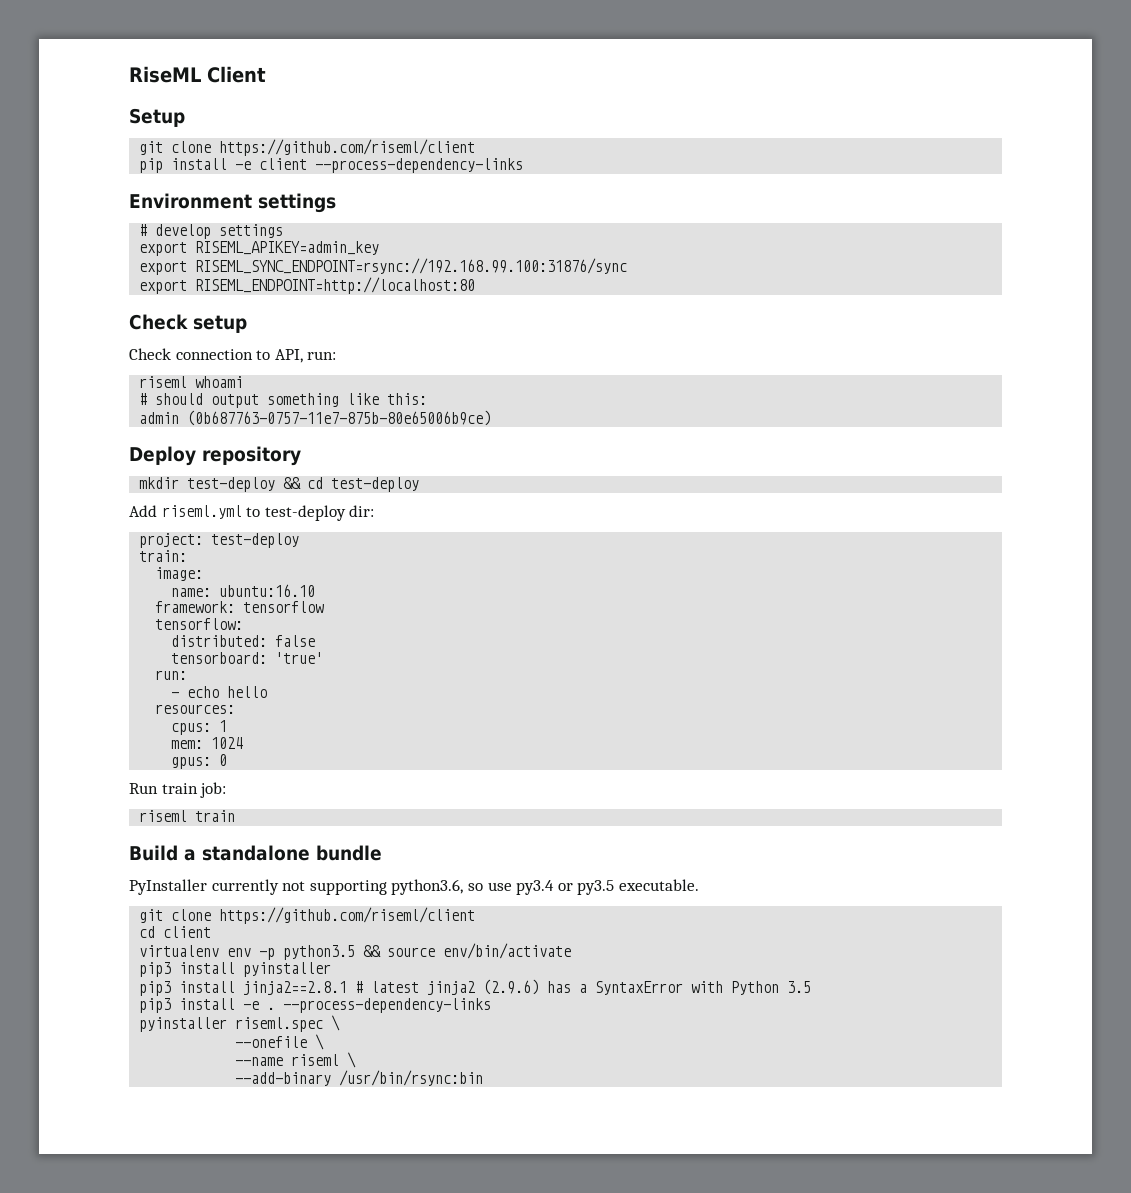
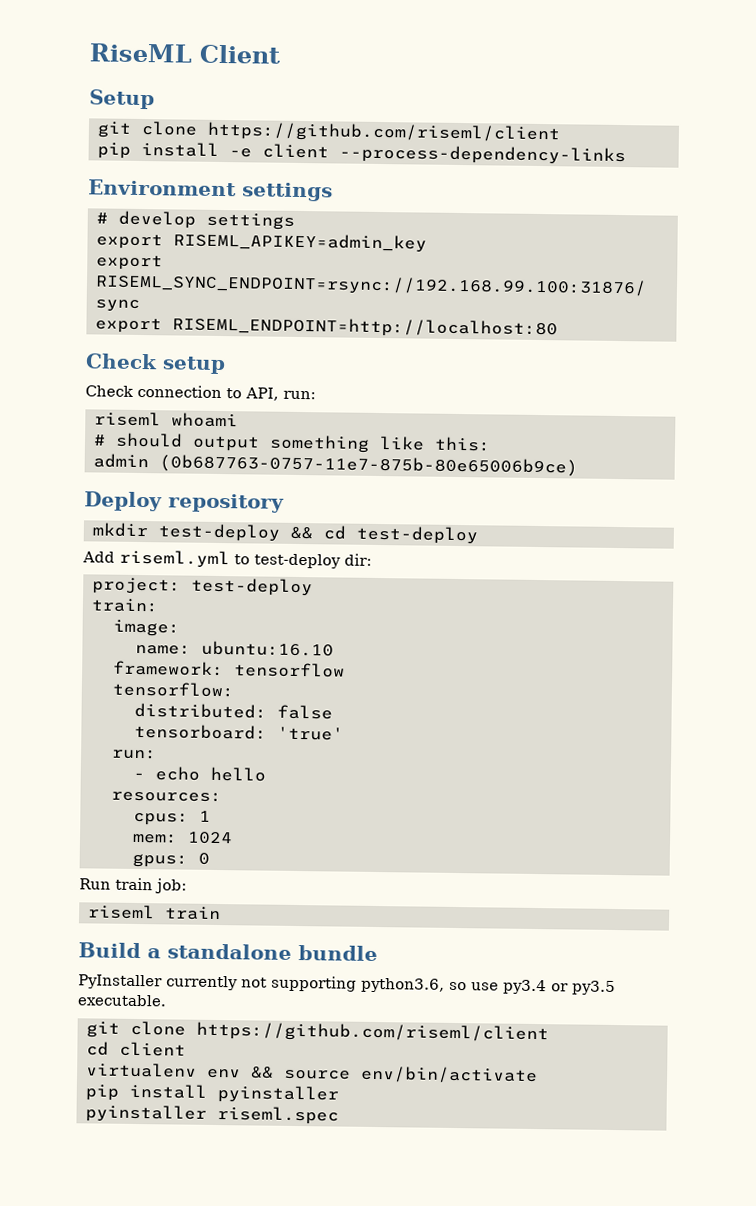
[259,945,356,960] -p python3.5 -> (241, 1073) none
[139,962,172,977] pip3 -> [85,1084,119,1101] pip
[139,979,812,996] [139,998,492,1013] [139,1015,341,1032] [235,1034,325,1050] [235,1052,357,1068] [235,1070,484,1086] pip3 install jinja2==2.8.1 # latest jinja2 (2.9.6) has a SyntaxError with Python 3.5 // pip3 install -e . --process-dependency-links // pyinstaller riseml.spec \ // --onefile \ // --name riseml \ // --add-binary /usr/bin/rsync:bin -> [85,1104,339,1125] pyinstaller riseml.spec

